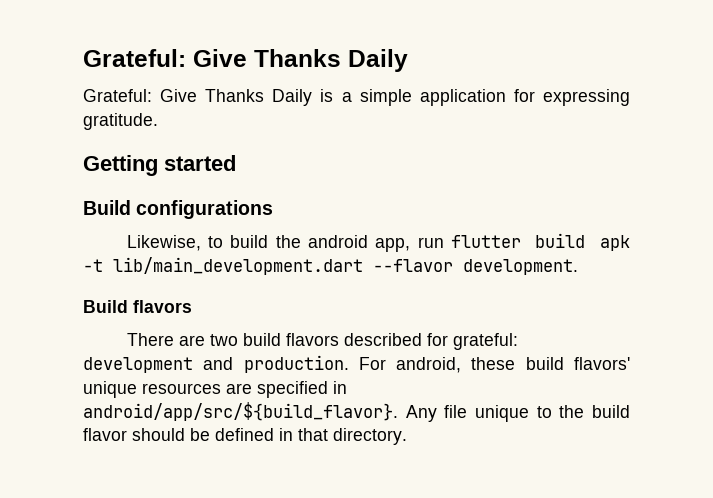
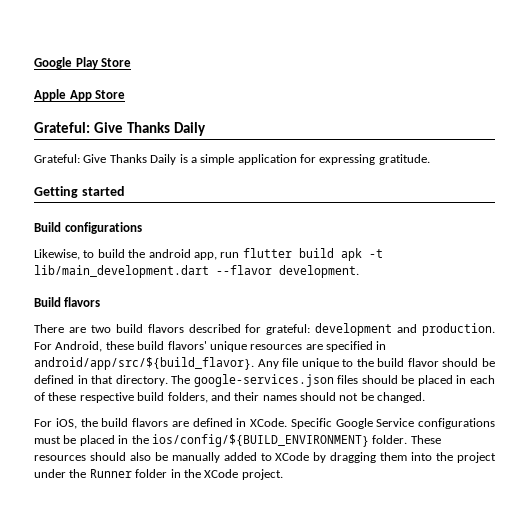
(83, 58) none -> [34,57,132,69] [34,89,126,101] Google Play Store // Apple App Store //
[396,357,462,373] android, -> [55,341,103,352] Android,
(407, 436) none -> [171,374,496,387] [34,392,426,403] [34,418,495,429] [34,434,441,447] [34,452,496,463] [34,469,283,480] The google-services.json files should be placed in each of these respective build folders, and their names should not be changed. // For iOS, the build flavors are defined in XCode. Specific Google Service configurations must be placed in the ios/config/${BUILD_ENVIRONMENT} folder. These resources should also be manually added to XCode by dragging them into the project under the Runner folder in the XCode project.

